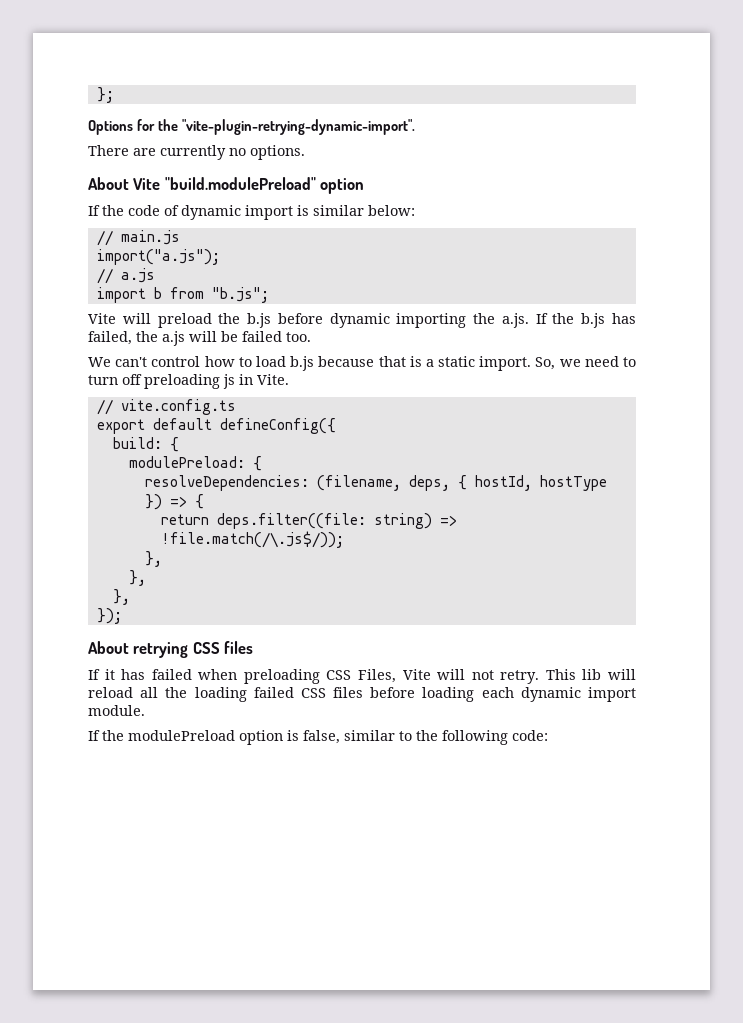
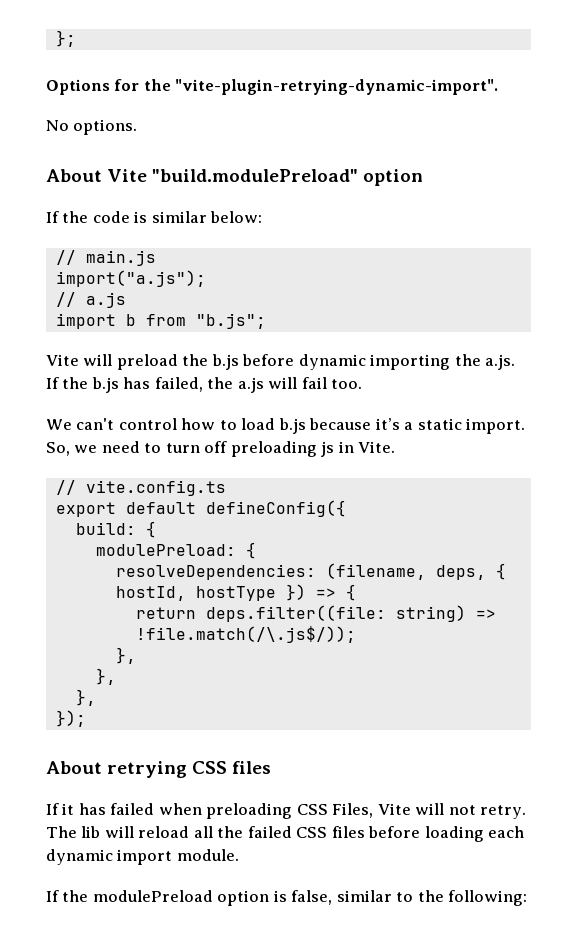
[88,145,246,160] There are currently no -> [46,120,69,131] No
[164,205,293,220] of dynamic import -> (130, 217) none
[221,331,282,342] be failed -> [301,377,327,389] fail
[378,356,422,367] that is -> [375,418,400,430] it’s
[545,669,576,680] This -> [46,826,77,838] The
[194,687,247,702] loading -> (244, 832) none
[442,730,548,745] following code: -> [448,890,528,906] following:

